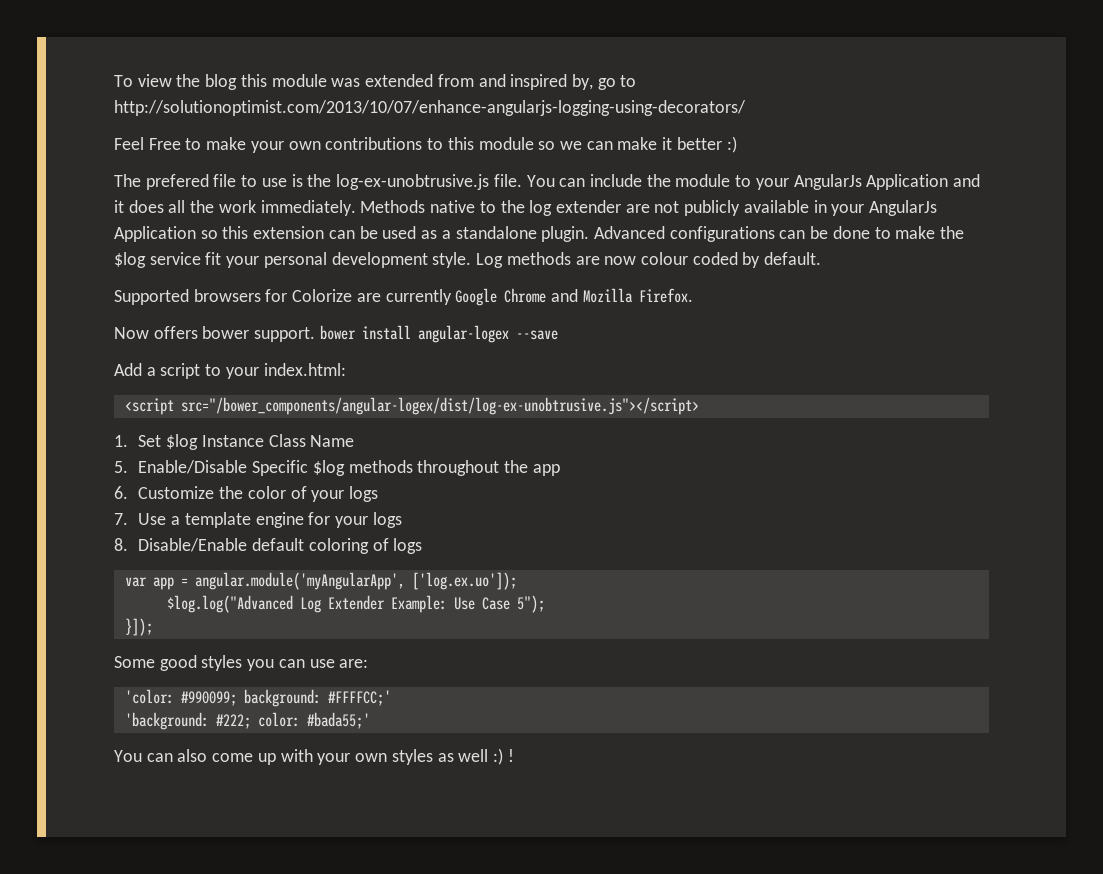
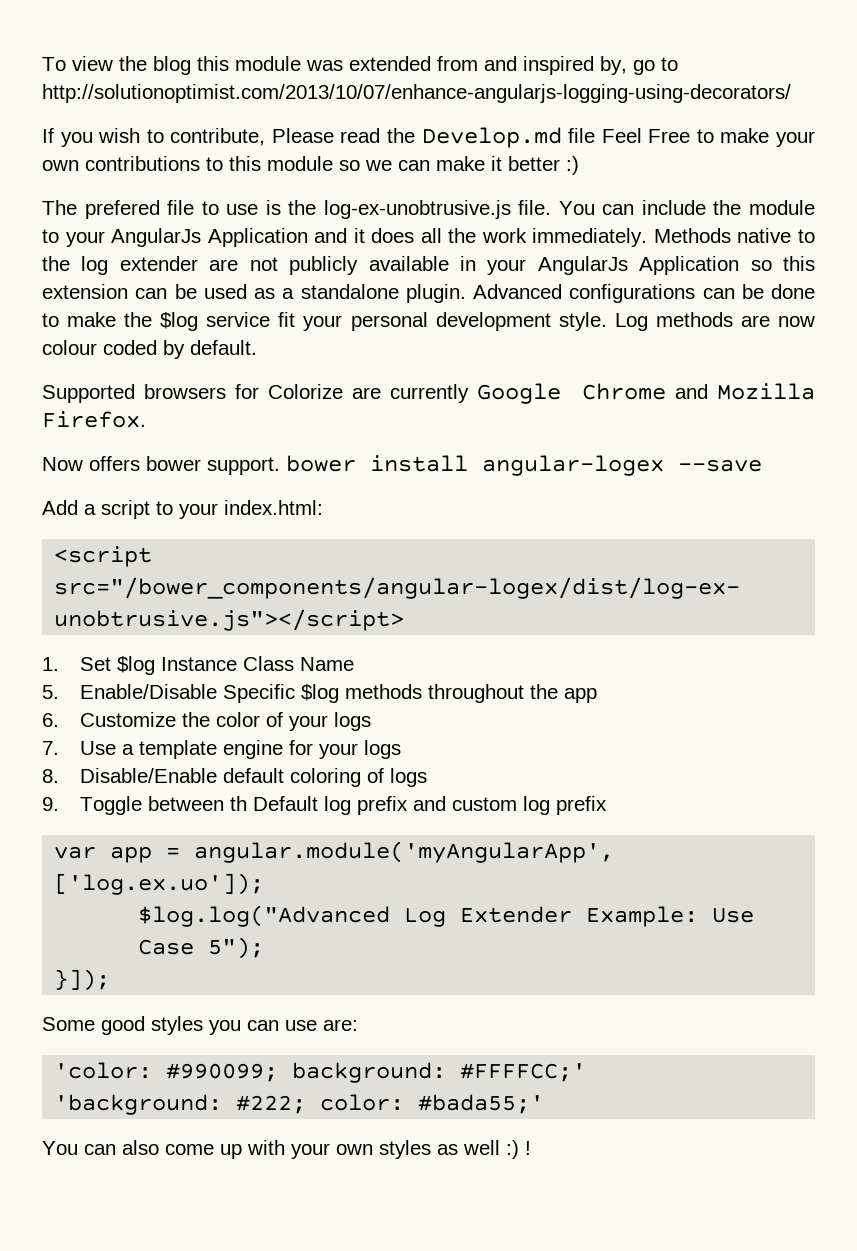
(746, 108) none -> [42,127,596,148] If you wish to contribute, Please read the Develop.md file
(423, 546) none -> [42,796,608,815] // 9. Toggle between th Default log prefix and custom log prefix

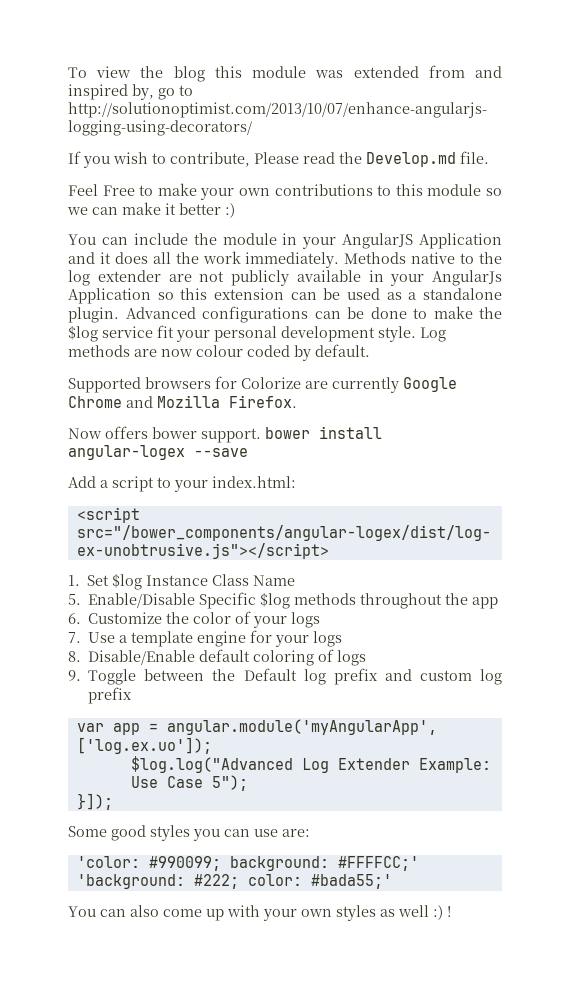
[568,128,596,143] file -> [460,151,489,164] file. //
[42,200,552,219] The prefered file to use is the log-ex-unobtrusive.js file. -> (235, 210) none
[42,228,202,247] to your AngularJs -> [282,233,414,249] in your AngularJS
[230,796,248,811] th -> [212,669,236,681] the

